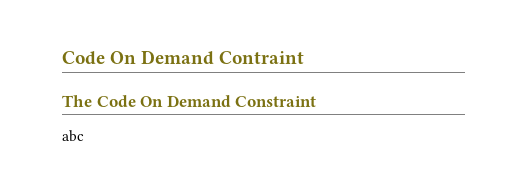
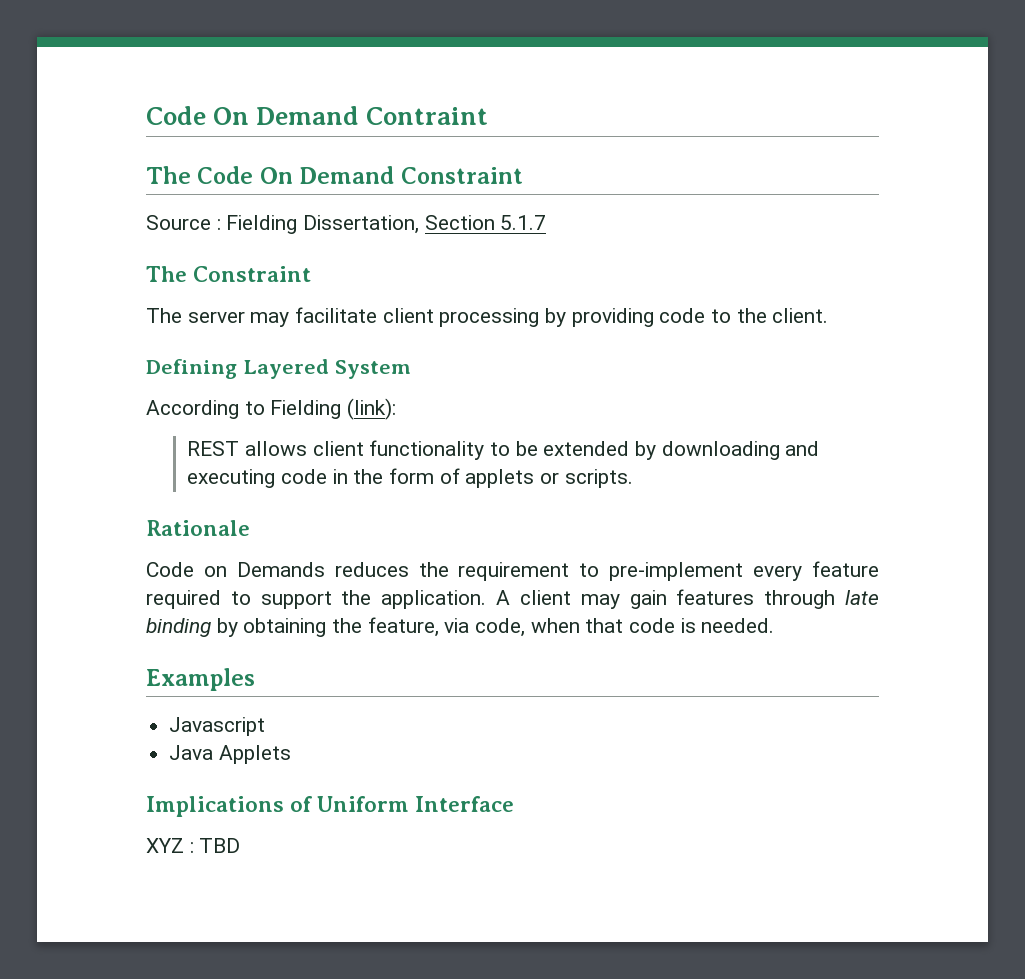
[62,130,84,142] abc -> [146,215,547,234] [146,266,312,282] [146,307,829,327] [146,359,411,379] [146,398,397,420] [187,440,820,460] [187,468,633,488] [146,520,250,536] [146,561,880,581] [146,589,880,609] [146,617,775,637] [146,668,255,691] [169,717,266,736] [169,745,291,764] [146,796,515,817] [146,838,241,853] Source : Fielding Dissertation, Section 5.1.7 // The Constraint // The server may facilitate client processing by providing code to the client. // Defining Layered System // According to Fielding (link): // REST allows client functionality to be extended by downloading and executing code in the form of applets or scripts. // Rationale // Code on Demands reduces the requirement to pre-implement every feature required to support the application. A client may gain features through late binding by obtaining the feature, via code, when that code is needed. // Examples // Javascript // Java Applets // Implications of Uniform Interface // XYZ : TBD

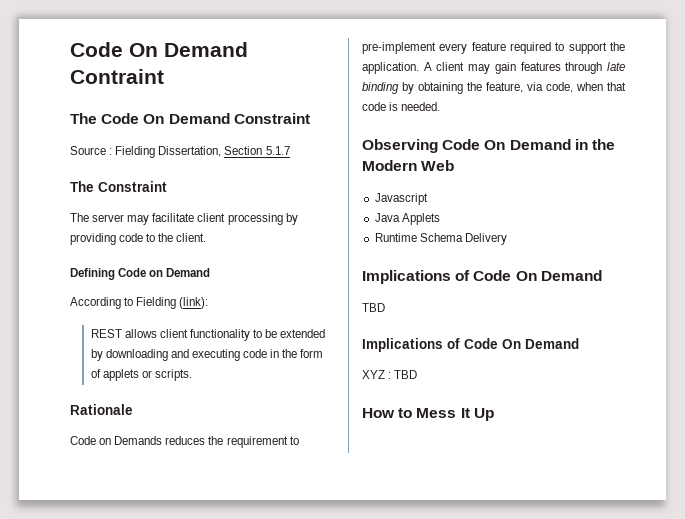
[242,359,411,379] Layered System -> [118,268,211,277] Code on Demand
[146,668,255,691] Examples -> [362,139,615,153] [362,160,455,171] Observing Code On Demand in the Modern Web
[146,796,515,817] [146,838,241,853] // Implications of Uniform Interface // XYZ : TBD -> [374,233,507,245] [362,270,602,284] [362,303,385,312] [362,338,579,352] [362,370,418,379] [362,408,494,421] // Runtime Schema Delivery // Implications of Code On Demand // TBD // Implications of Code On Demand // XYZ : TBD // How to Mess It Up

